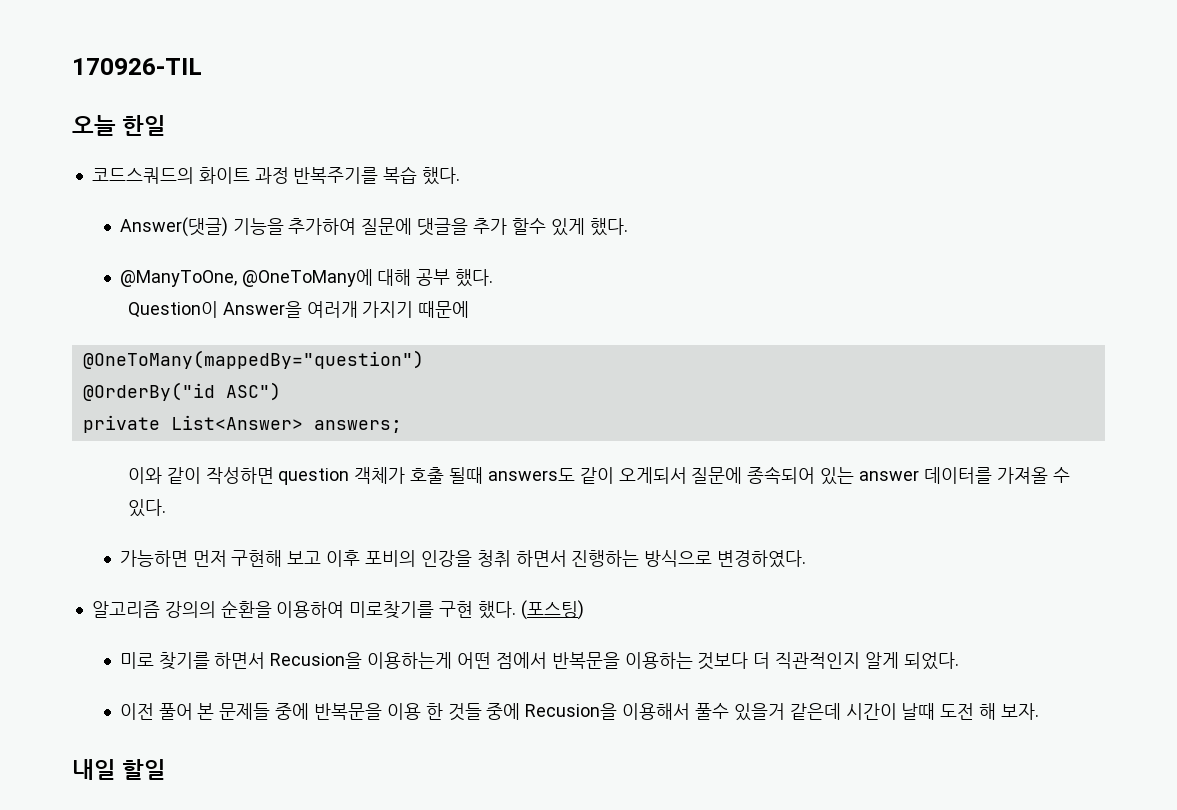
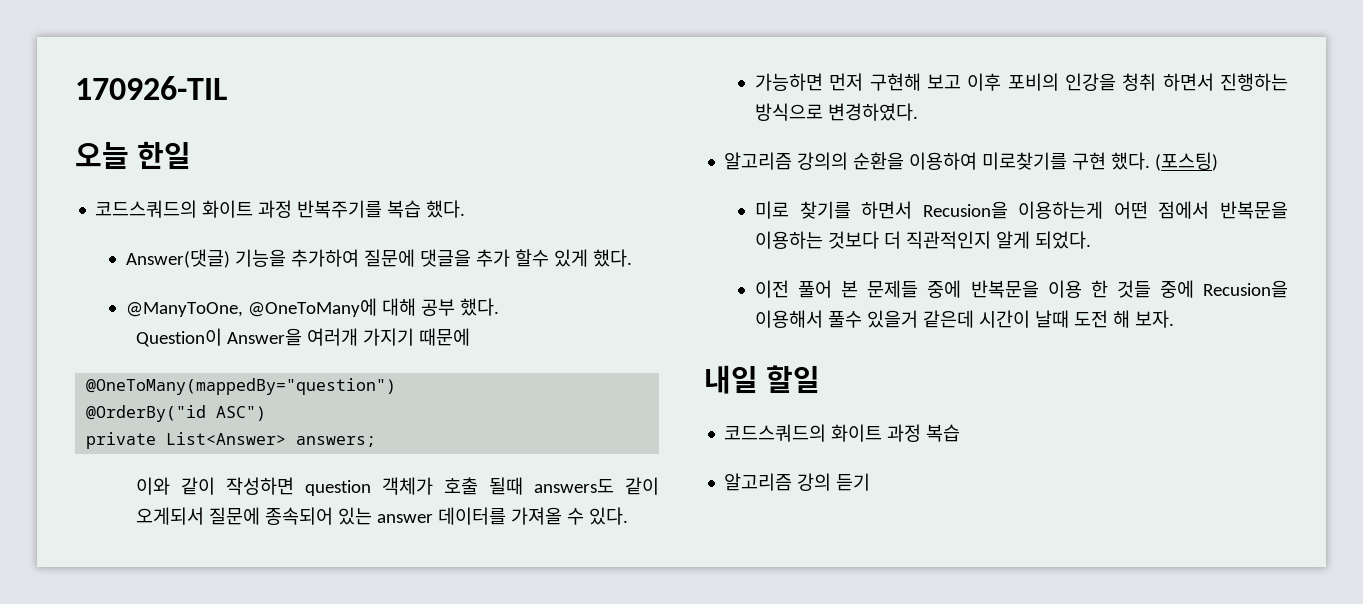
(167, 769) none -> [724,424,961,442] [724,473,871,491] // 코드스쿼드의 화이트 과정 복습 // 알고리즘 강의 듣기

